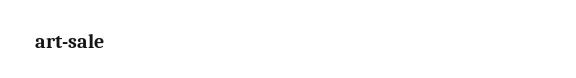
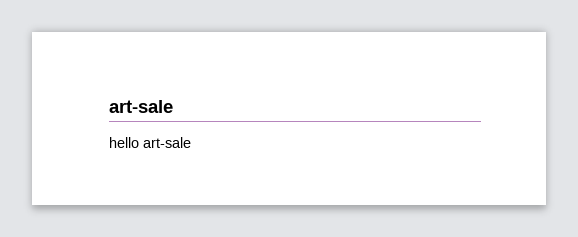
[35,33,104,48] art-sale -> [109,100,173,113] [109,137,191,148] art-sale // hello art-sale

